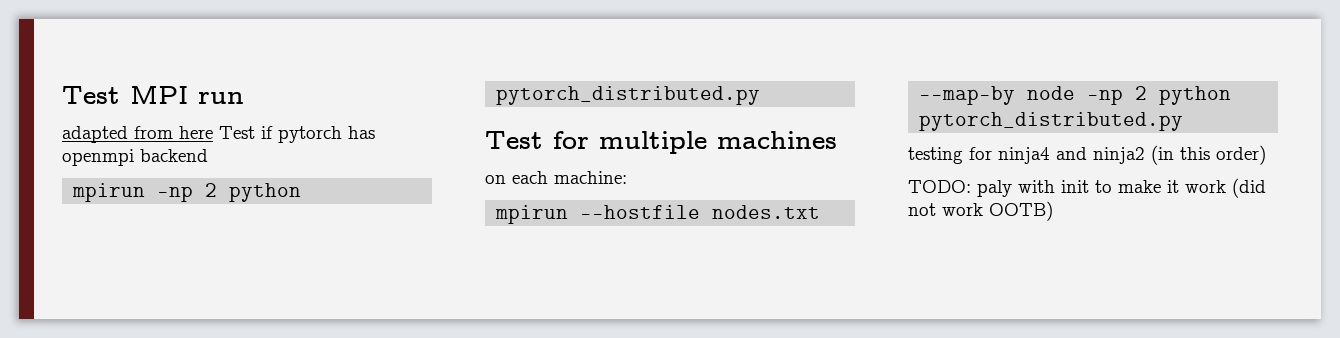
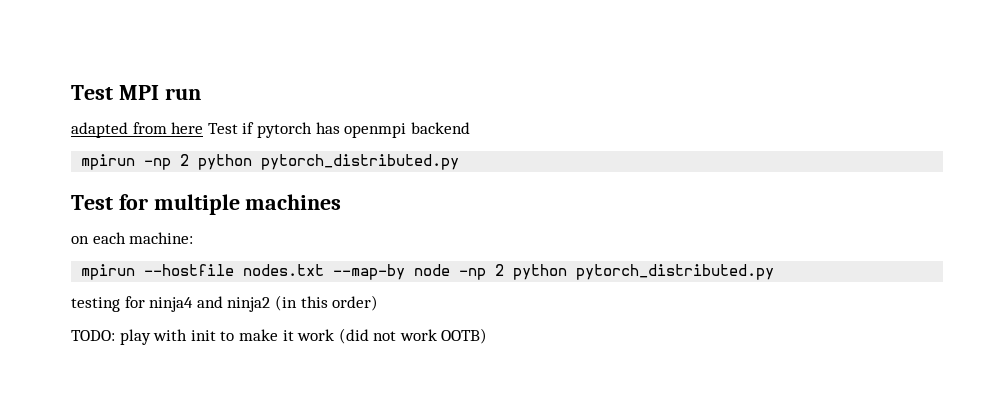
[977,180,1012,197] paly -> [119,329,151,345] play

